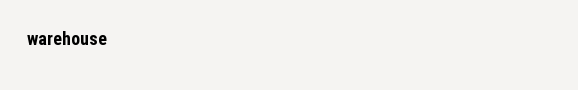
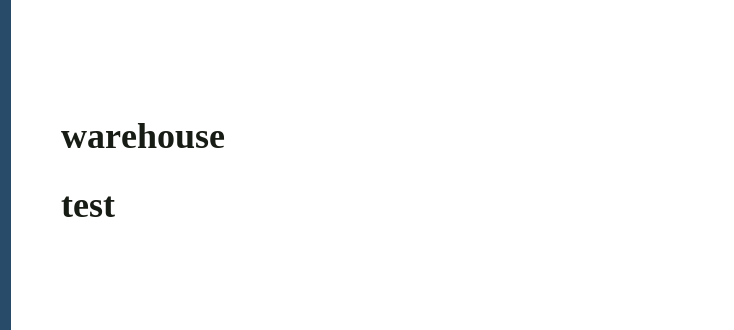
(107, 38) none -> [61,196,115,217] // test

